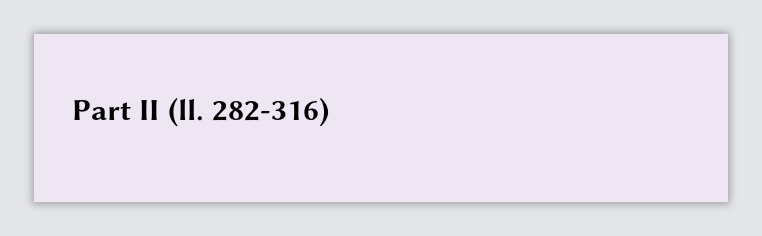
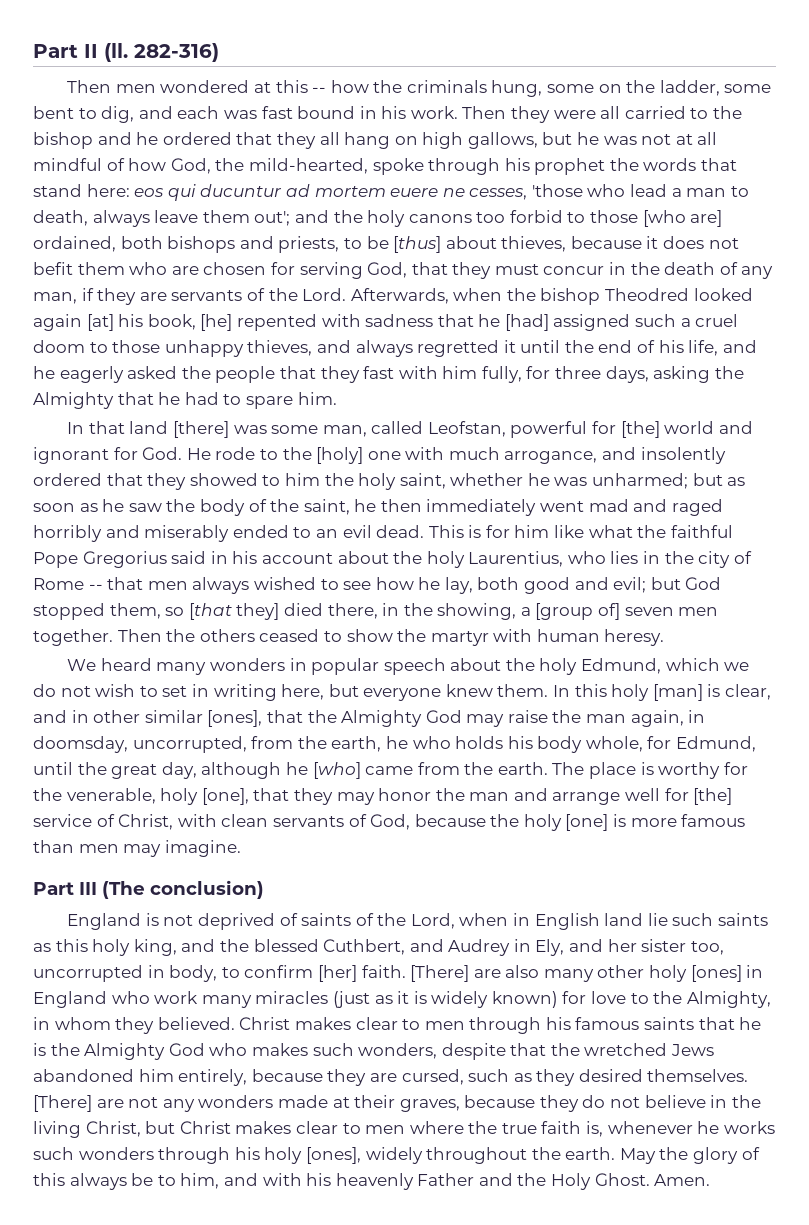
(330, 112) none -> [67,80,772,97] [33,106,743,123] [33,132,718,149] [33,158,738,175] [33,184,749,201] [33,210,723,227] [33,236,739,253] [33,262,774,279] [33,288,753,305] [33,314,739,331] [33,340,757,357] [33,366,744,383] [33,392,337,409] [67,421,753,438] [33,447,726,464] [33,473,746,490] [33,499,723,516] [33,525,733,542] [33,551,752,568] [33,577,722,594] [33,603,719,620] [33,629,665,646] [67,658,750,675] [33,684,772,701] [33,710,706,727] [33,736,757,753] [33,762,748,779] [33,788,733,805] [33,814,746,831] [33,840,241,857] [33,880,264,899] [67,913,768,930] [33,939,724,956] [33,965,764,982] [33,991,771,1008] [33,1017,762,1034] [33,1043,715,1060] [33,1069,749,1086] [33,1095,761,1112] [33,1121,775,1138] [33,1147,760,1164] [33,1173,711,1190] // Then men wondered at this -- how the criminals hung, some on the ladder, some bent to dig, and each was fast bound in his work. Then they were all carried to the bishop and he ordered that they all hang on high gallows, but he was not at all mindful of how God, the mild-hearted, spoke through his prophet the words that stand here: eos qui ducuntur ad mortem euere ne cesses, 'those who lead a man to death, always leave them out'; and the holy canons too forbid to those [who are] ordained, both bishops and priests, to be [thus] about thieves, because it does not befit them who are chosen for serving God, that they must concur in the death of any man, if they are servants of the Lord. Afterwards, when the bishop Theodred looked again [at] his book, [he] repented with sadness that he [had] assigned such a cruel doom to those unhappy thieves, and always regretted it until the end of his life, and he eagerly asked the people that they fast with him fully, for three days, asking the Almighty that he had to spare him. // In that land [there] was some man, called Leofstan, powerful for [the] world and ignorant for God. He rode to the [holy] one with much arrogance, and insolently ordered that they showed to him the holy saint, whether he was unharmed; but as soon as he saw the body of the saint, he then immediately went mad and raged horribly and miserably ended to an evil dead. This is for him like what the faithful Pope Gregorius said in his account about the holy Laurentius, who lies in the city of Rome -- that men always wished to see how he lay, both good and evil; but God stopped them, so [that they] died there, in the showing, a [group of] seven men together. Then the others ceased to show the martyr with human heresy. // We heard many wonders in popular speech about the holy Edmund, which we do not wish to set in writing here, but everyone knew them. In this holy [man] is clear, and in other similar [ones], that the Almighty God may raise the man again, in doomsday, uncorrupted, from the earth, he who holds his body whole, for Edmund, until the great day, although he [who] came from the earth. The place is worthy for the venerable, holy [one], that they may honor the man and arrange well for [the] service of Christ, with clean servants of God, because the holy [one] is more famous than men may imagine. // Part III (The conclusion) // England is not deprived of saints of the Lord, when in English land lie such saints as this holy king, and the blessed Cuthbert, and Audrey in Ely, and her sister too, uncorrupted in body, to confirm [her] faith. [There] are also many other holy [ones] in England who work many miracles (just as it is widely known) for love to the Almighty, in whom they believed. Christ makes clear to men through his famous saints that he is the Almighty God who makes such wonders, despite that the wretched Jews abandoned him entirely, because they are cursed, such as they desired themselves. [There] are not any wonders made at their graves, because they do not believe in the living Christ, but Christ makes clear to men where the true faith is, whenever he works such wonders through his holy [ones], widely throughout the earth. May the glory of this always be to him, and with his heavenly Father and the Holy Ghost. Amen.

